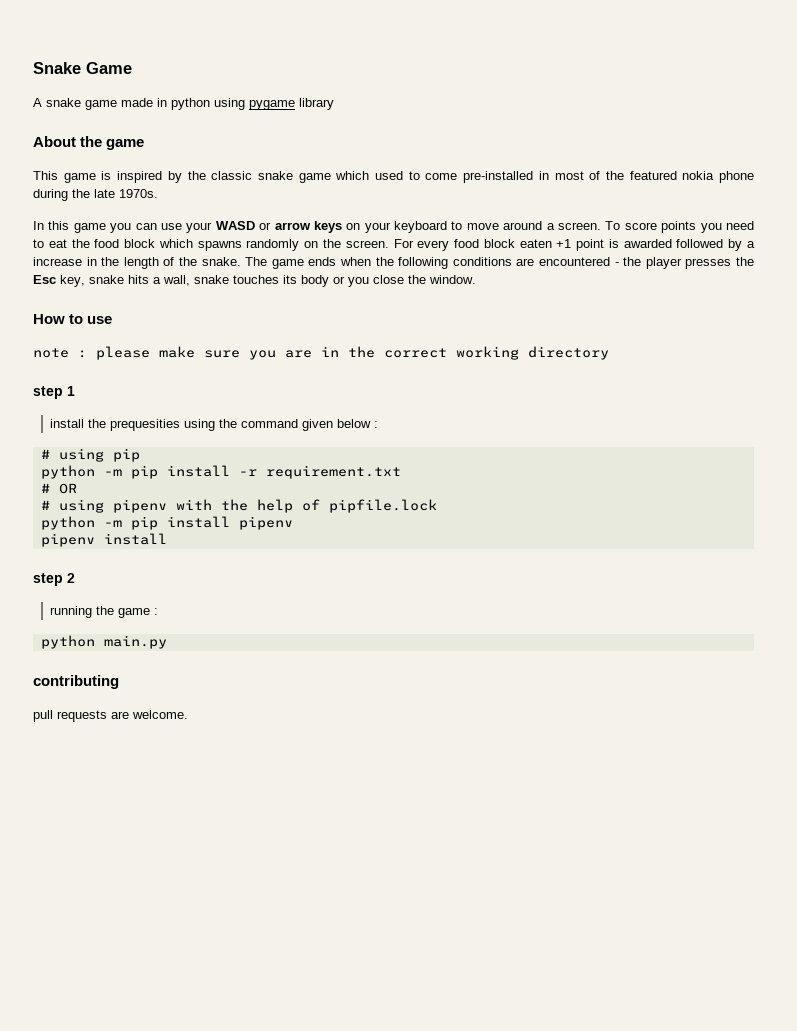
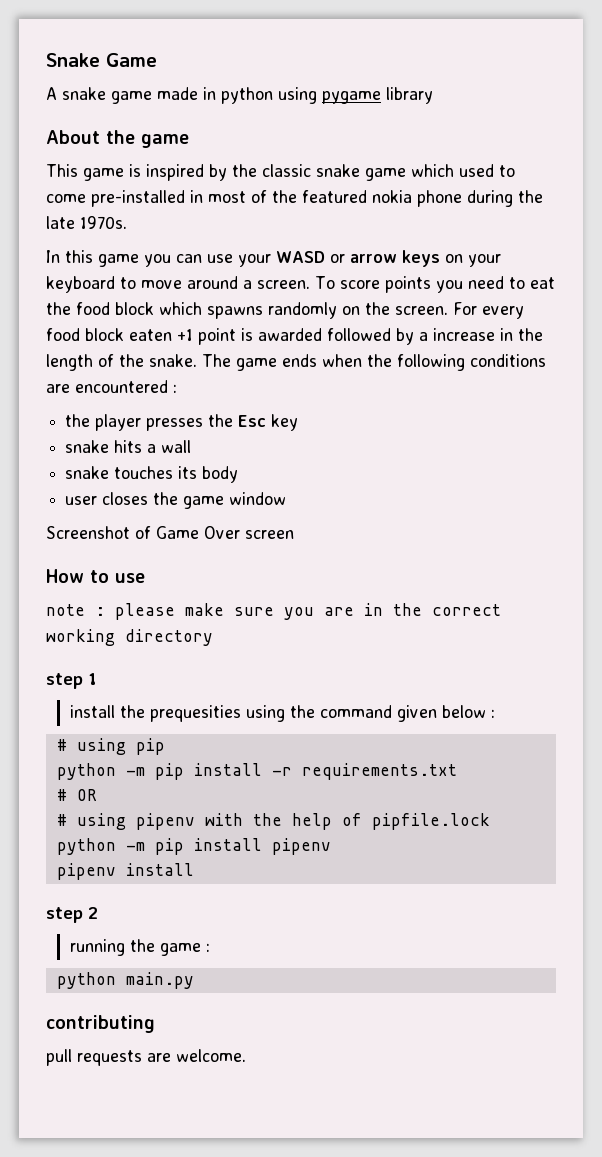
[614,262,619,266] - -> [173,384,177,393] : //
[60,275,85,287] key, -> [271,414,299,431] key //
[163,275,190,286] wall, -> [161,440,192,453] wall //
[333,275,476,287] or you close the window. -> [65,492,287,509] [46,526,294,539] // user closes the game window // Screenshot of Game Over screen
[265,465,401,479] requirement.txt -> [301,763,457,780] requirements.txt

